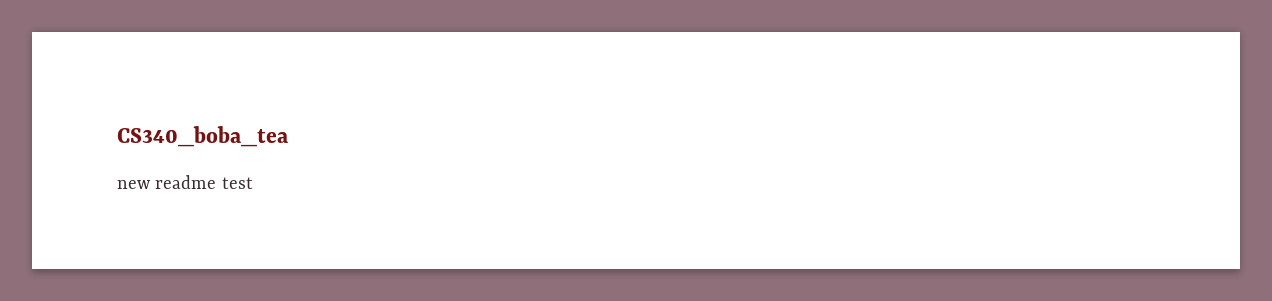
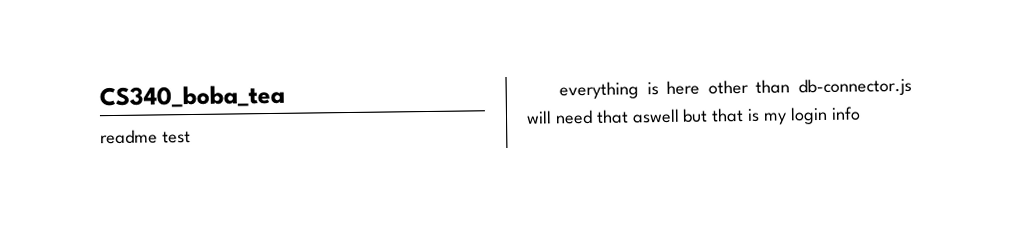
[117,180,150,189] new -> (285, 96) none
(253, 183) none -> [559,77,912,100] [526,106,861,125] // everything is here other than db-connector.js will need that aswell but that is my login info

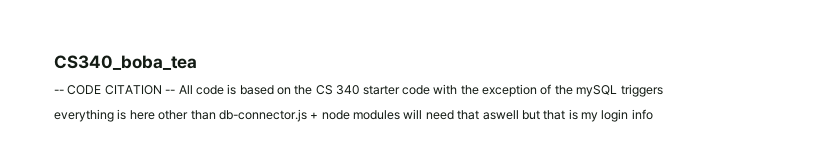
[100,129,191,145] readme test -> [54,84,663,97] -- CODE CITATION -- All code is based on the CS 340 starter code with the exception of the mySQL triggers
(912, 87) none -> [310,110,400,120] + node modules

